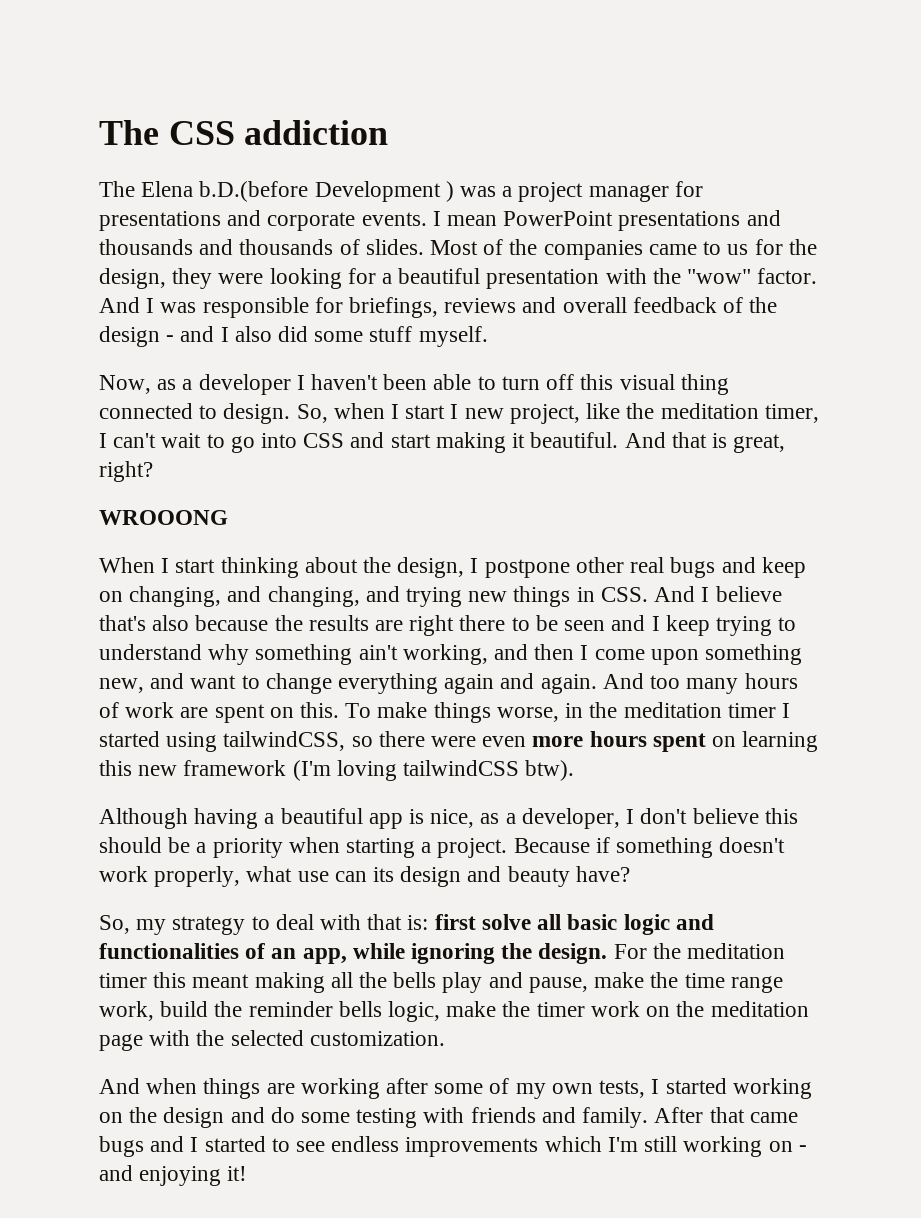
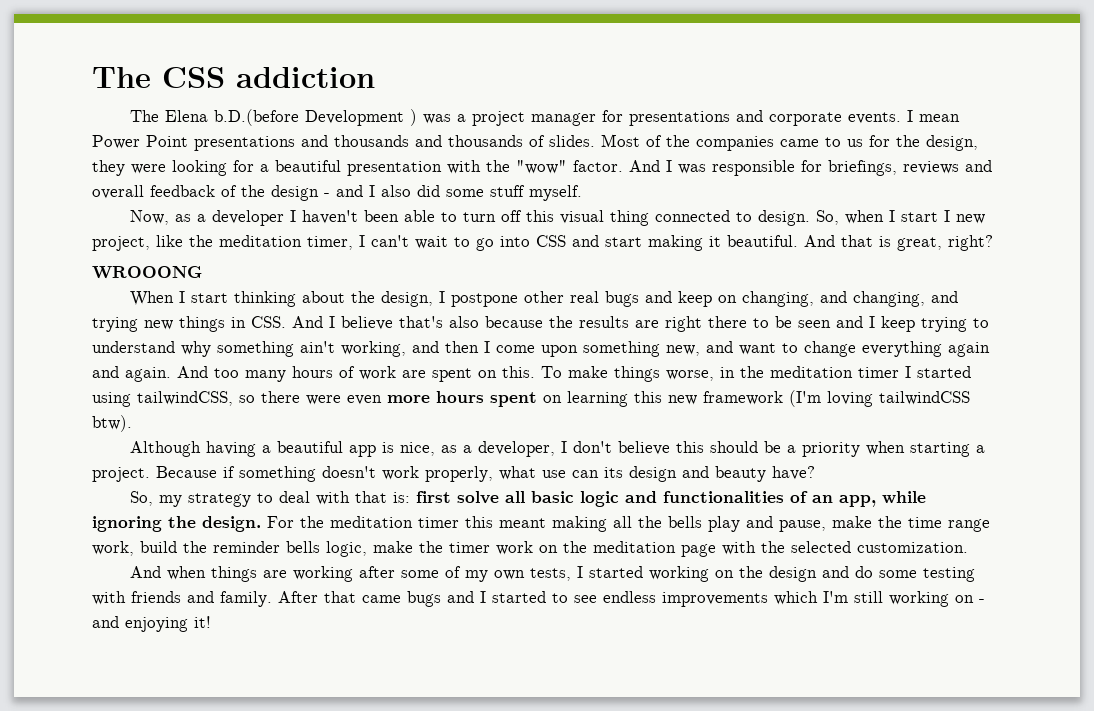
[503,211,614,226] PowerPoint -> [92,135,188,149] Power Point

